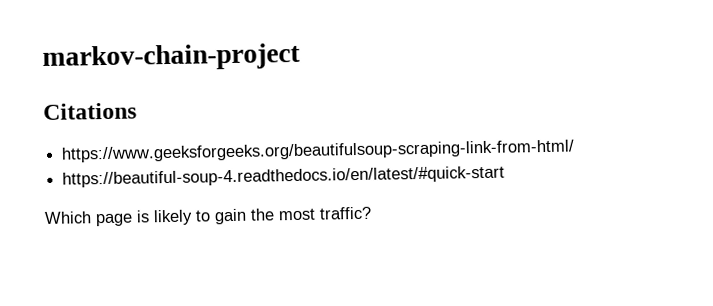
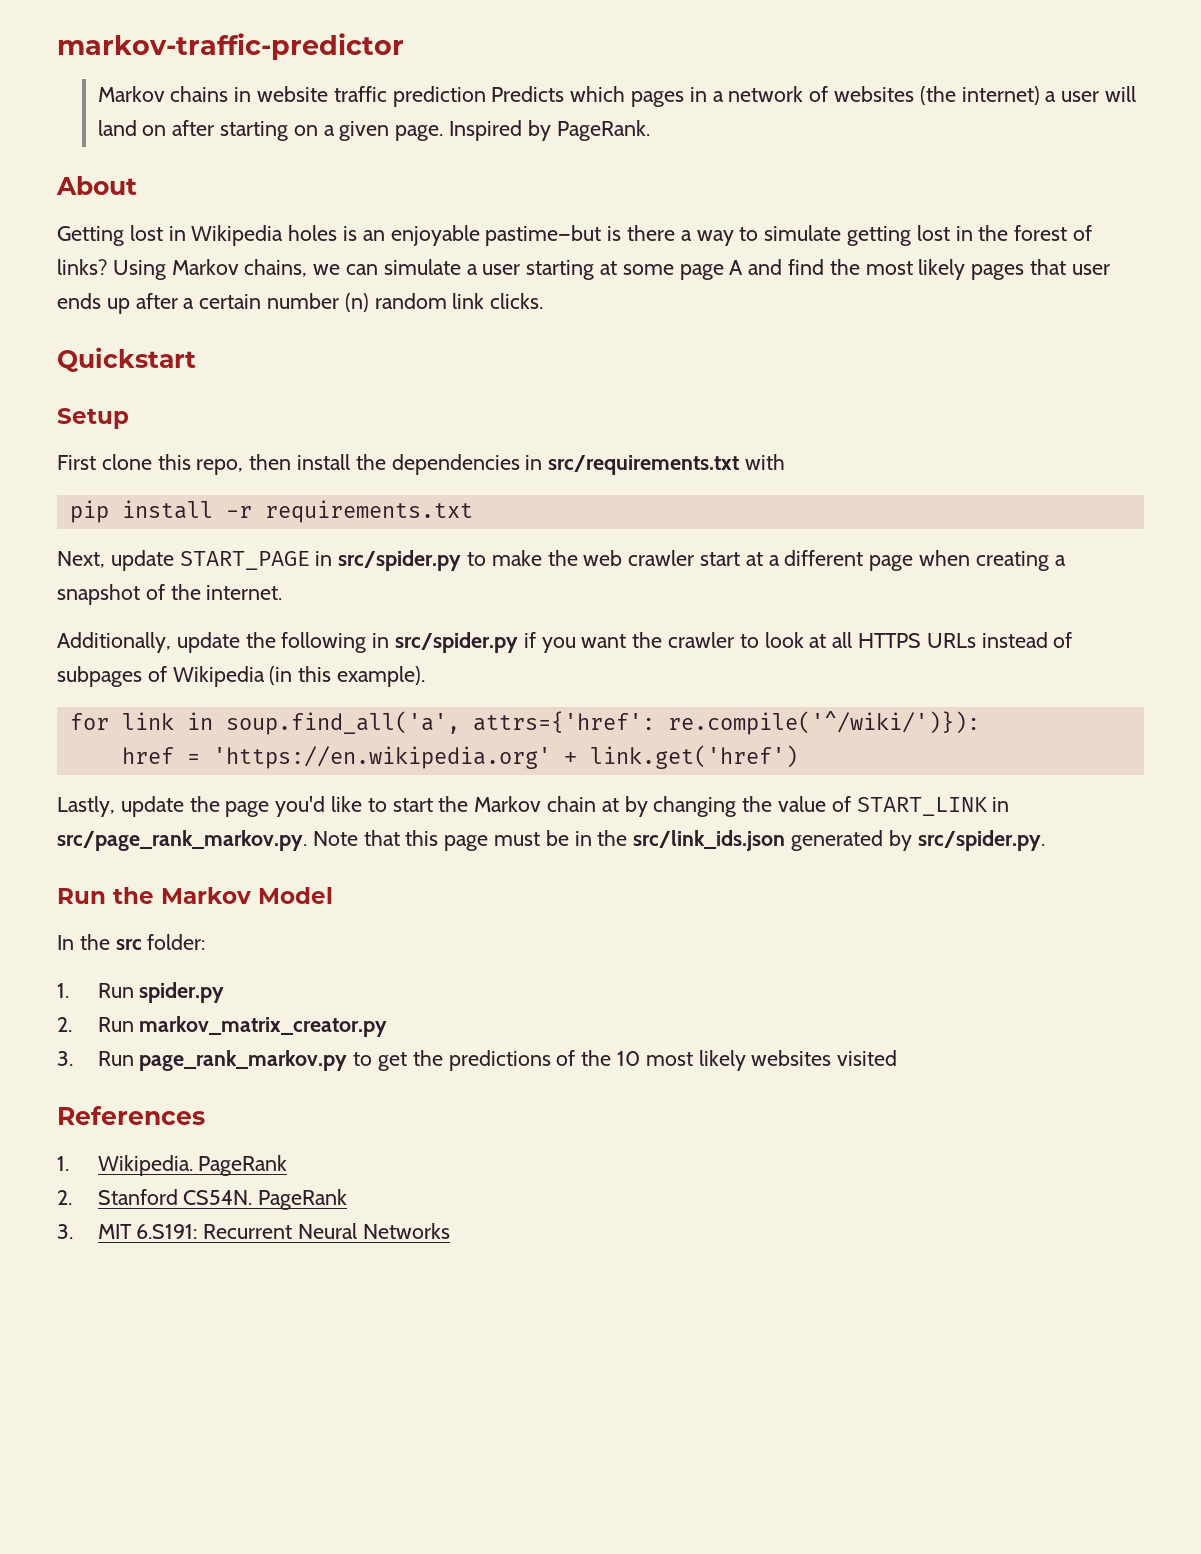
[42,42,301,72] [43,102,137,120] [61,139,576,163] [62,165,506,188] [44,206,372,227] markov-chain-project // Citations // https://www.geeksforgeeks.org/beautifulsoup-scraping-link-from-html/ // https://beautiful-soup-4.readthedocs.io/en/latest/#quick-start // Which page is likely to gain the most traffic? -> [57,33,404,60] [97,86,1137,107] [97,120,650,141] [56,176,137,195] [57,225,1093,246] [57,259,1110,280] [57,293,544,314] [57,347,196,372] [57,408,129,429] [57,454,786,475] [69,500,473,523] [57,550,1066,571] [57,584,283,605] [57,632,1073,653] [57,666,426,687] [69,711,980,735] [121,745,798,769] [57,796,1010,817] [57,830,1045,851] [57,887,333,904] [57,934,206,950] [57,982,225,1003] [57,1016,388,1037] [57,1050,898,1071] [57,1106,205,1125] [57,1155,288,1176] [57,1189,348,1210] [57,1223,450,1239] markov-traffic-predictor // Markov chains in website traffic prediction Predicts which pages in a network of websites (the internet) a user will land on after starting on a given page. Inspired by PageRank. // About // Getting lost in Wikipedia holes is an enjoyable pastime—but is there a way to simulate getting lost in the forest of links? Using Markov chains, we can simulate a user starting at some page A and find the most likely pages that user ends up after a certain number (n) random link clicks. // Quickstart // Setup // First clone this repo, then install the dependencies in src/requirements.txt with // pip install -r requirements.txt // Next, update START_PAGE in src/spider.py to make the web crawler start at a different page when creating a snapshot of the internet. // Additionally, update the following in src/spider.py if you want the crawler to look at all HTTPS URLs instead of subpages of Wikipedia (in this example). // for link in soup.find_all('a', attrs={'href': re.compile('^/wiki/')}): // href = 'https://en.wikipedia.org' + link.get('href') // Lastly, update the page you'd like to start the Markov chain at by changing the value of START_LINK in src/page_rank_markov.py. Note that this page must be in the src/link_ids.json generated by src/spider.py. // Run the Markov Model // In the src folder: // 1. Run spider.py // 2. Run markov_matrix_creator.py // 3. Run page_rank_markov.py to get the predictions of the 10 most likely websites visited // References // 1. Wikipedia. PageRank // 2. Stanford CS54N. PageRank // 3. MIT 6.S191: Recurrent Neural Networks

